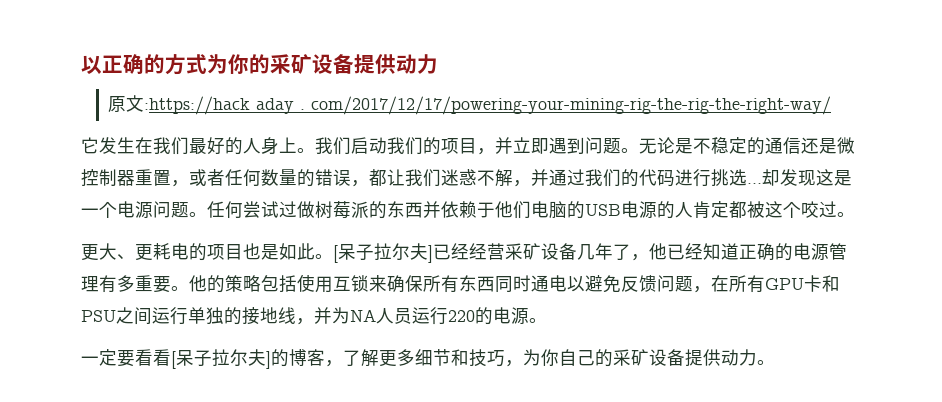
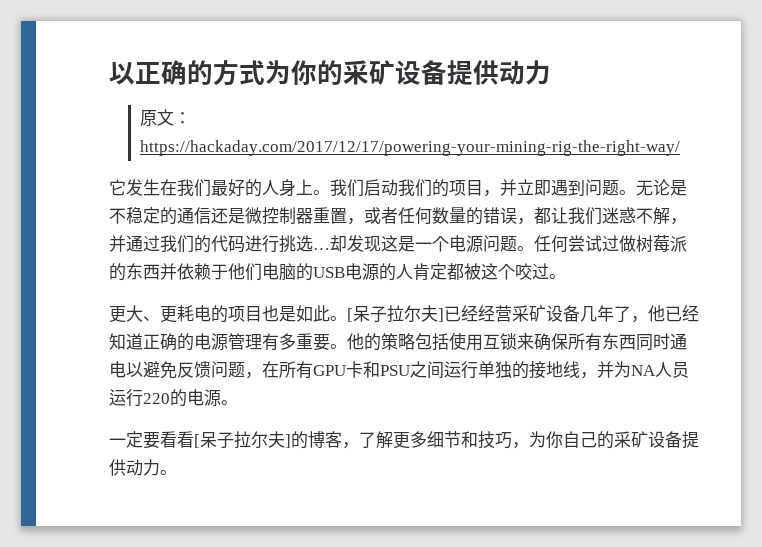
[144,96,832,115] :https://hack aday . com/2017/12/17/powering-your-mining-rig-the-rig-the-right-way/ -> [174,112,192,124] [140,140,681,156] ：https://hackaday.com/2017/12/17/powering-your-mining-rig-the-right-way/

